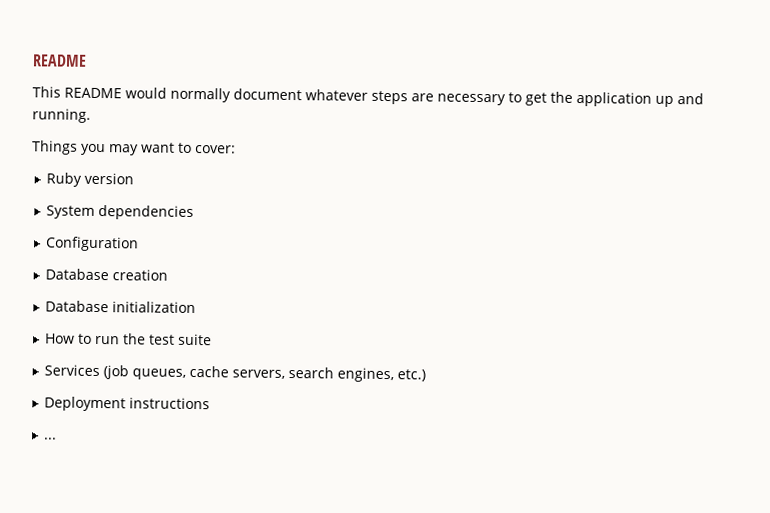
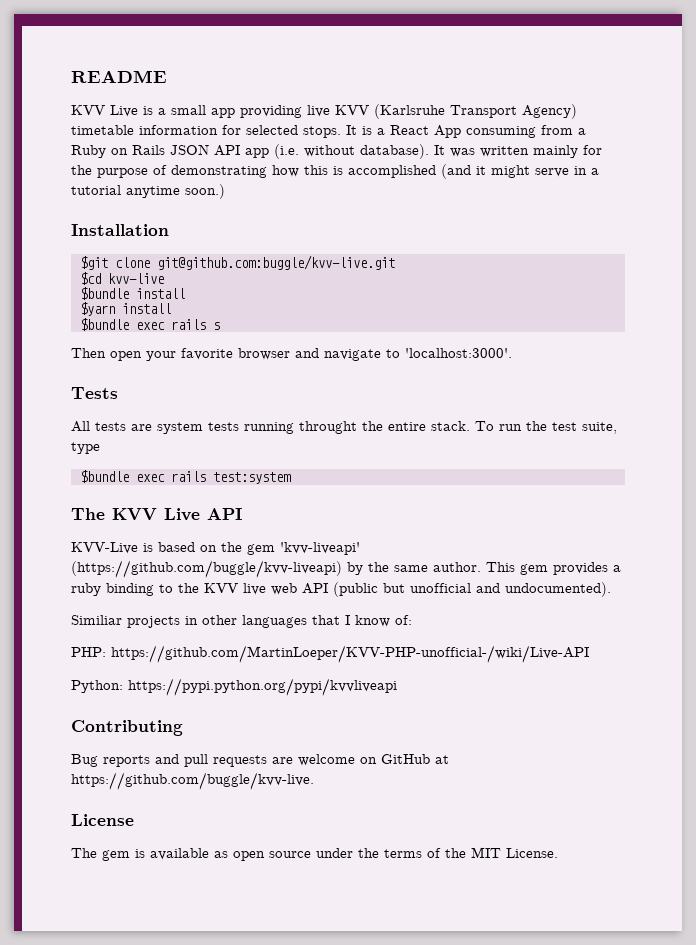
[32,86,704,108] [32,108,91,123] [32,140,236,156] [46,172,135,187] [46,204,195,221] [46,236,140,252] [45,268,169,281] [45,300,197,314] [45,333,213,346] [44,364,427,383] [44,396,211,412] [44,437,58,440] This README would normally document whatever steps are necessary to get the application up and running. // Things you may want to cover: // Ruby version // System dependencies // Configuration // Database creation // Database initialization // How to run the test suite // Services (job queues, cache servers, search engines, etc.) // Deployment instructions // ... -> [71,104,577,119] [71,125,586,138] [71,144,602,159] [71,164,599,179] [71,184,225,199] [71,224,169,236] [80,255,395,270] [80,272,164,285] [80,287,185,300] [80,302,171,316] [80,318,220,331] [71,348,512,361] [71,387,118,399] [71,421,617,434] [71,442,100,454] [80,470,291,484] [71,508,242,521] [71,542,360,555] [71,560,621,578] [71,582,611,597] [71,615,412,628] [71,645,589,663] [71,678,397,696] [71,720,183,736] [71,754,449,767] [71,772,314,790] [71,814,134,826] [71,847,558,861] KVV Live is a small app providing live KVV (Karlsruhe Transport Agency) timetable information for selected stops. It is a React App consuming from a Ruby on Rails JSON API app (i.e. without database). It was written mainly for the purpose of demonstrating how this is accomplished (and it might serve in a tutorial anytime soon.) // Installation // $git clone git@github.com:buggle/kvv-live.git // $cd kvv-live // $bundle install // $yarn install // $bundle exec rails s // Then open your favorite browser and navigate to 'localhost:3000'. // Tests // All tests are system tests running throught the entire stack. To run the test suite, type // $bundle exec rails test:system // The KVV Live API // KVV-Live is based on the gem 'kvv-liveapi' (https://github.com/buggle/kvv-liveapi) by the same author. This gem provides a ruby binding to the KVV live web API (public but unofficial and undocumented). // Similiar projects in other languages that I know of: // PHP: https://github.com/MartinLoeper/KVV-PHP-unofficial-/wiki/Live-API // Python: https://pypi.python.org/pypi/kvvliveapi // Contributing // Bug reports and pull requests are welcome on GitHub at https://github.com/buggle/kvv-live. // License // The gem is available as open source under the terms of the MIT License.

